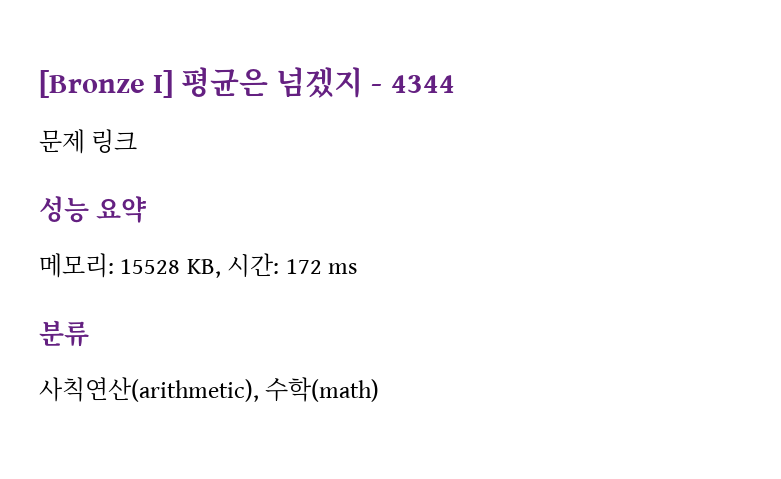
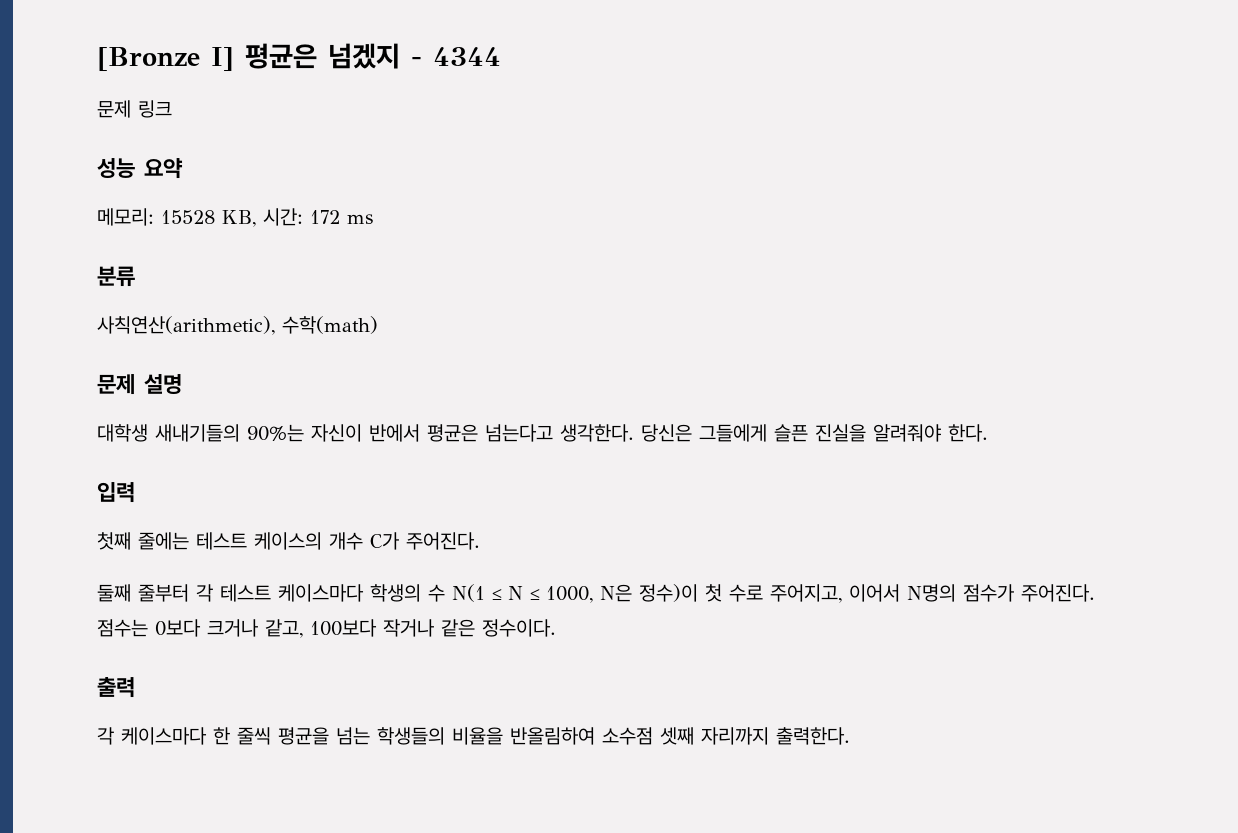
(380, 389) none -> [97,374,182,395] [97,424,988,442] [97,482,135,503] [97,532,480,550] [97,584,1095,603] [97,619,556,638] [97,677,135,698] [97,727,850,745] // 문제 설명 // 대학생 새내기들의 90%는 자신이 반에서 평균은 넘는다고 생각한다. 당신은 그들에게 슬픈 진실을 알려줘야 한다. // 입력 // 첫째 줄에는 테스트 케이스의 개수 C가 주어진다. // 둘째 줄부터 각 테스트 케이스마다 학생의 수 N(1 ≤ N ≤ 1000, N은 정수)이 첫 수로 주어지고, 이어서 N명의 점수가 주어진다. 점수는 0보다 크거나 같고, 100보다 작거나 같은 정수이다. // 출력 // 각 케이스마다 한 줄씩 평균을 넘는 학생들의 비율을 반올림하여 소수점 셋째 자리까지 출력한다.

